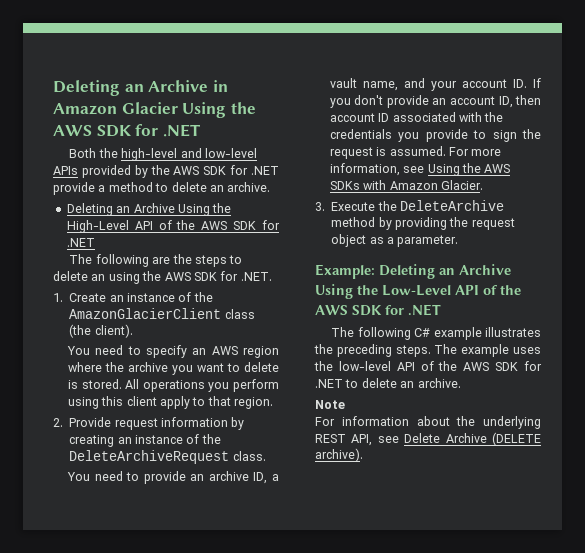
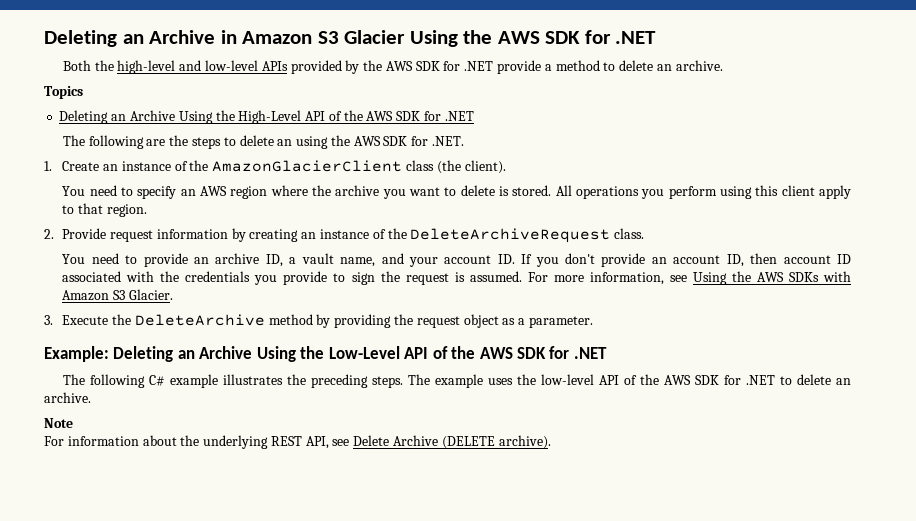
(117, 109) none -> [317,31,339,44] S3
(271, 187) none -> [44,86,83,99] // Topics
(438, 185) none -> [113,290,126,300] S3

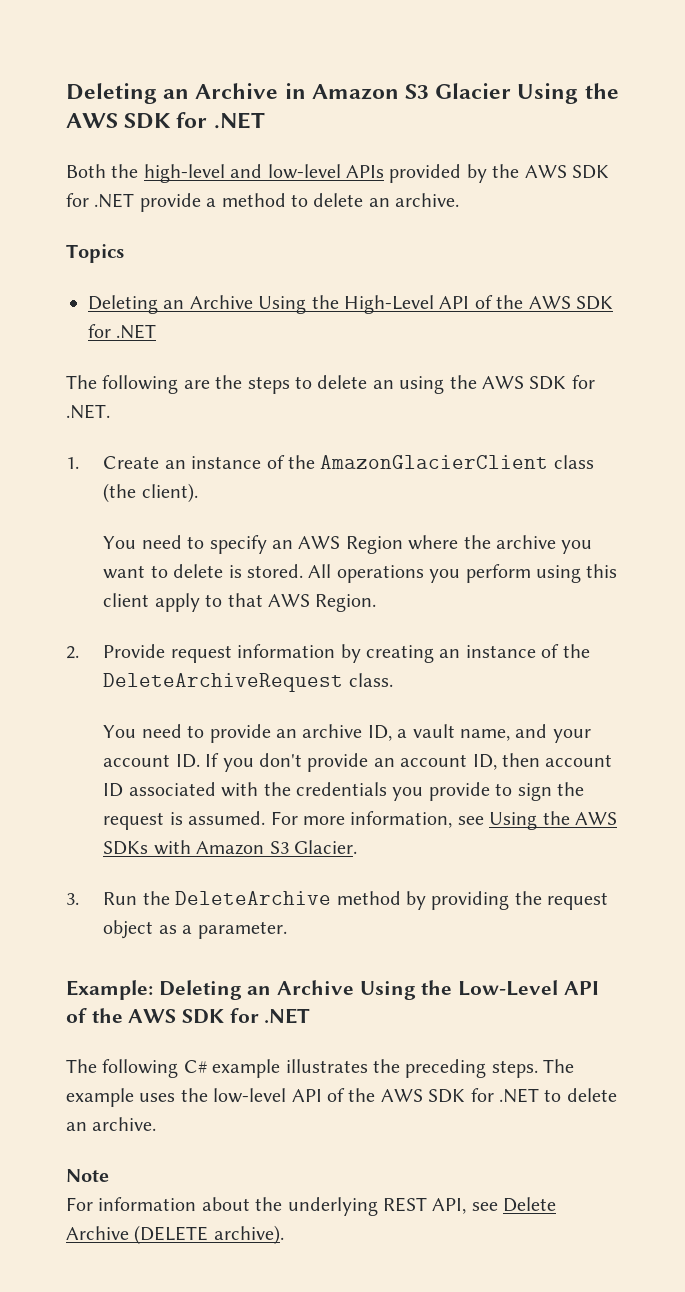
[230,186,268,199] region -> [345,536,403,554] Region
[106,204,147,217] region. -> [267,594,377,612] AWS Region.
[62,315,109,325] Execute -> [103,892,138,905] Run

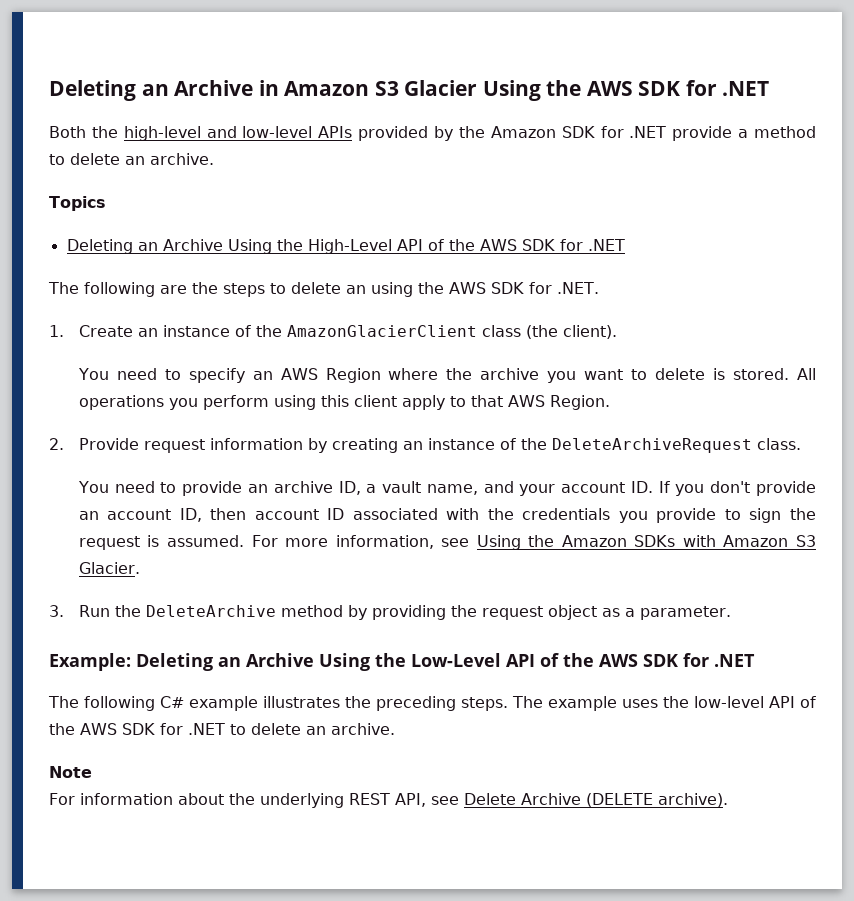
[524,165,567,178] AWS -> [490,126,556,138] Amazon
[574,812,617,825] AWS -> [561,535,627,547] Amazon

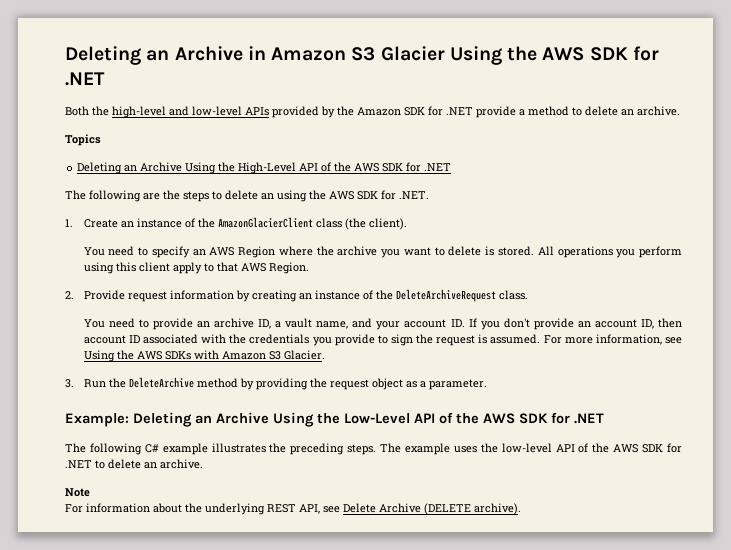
[561,535,627,547] Amazon -> [136,351,162,360] AWS

